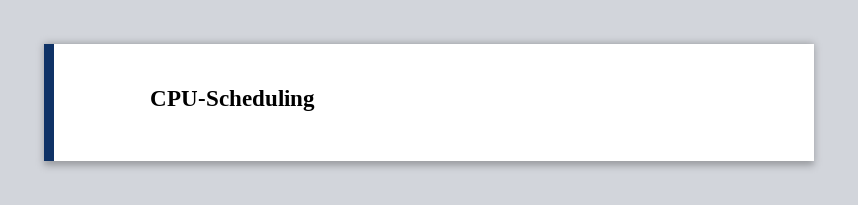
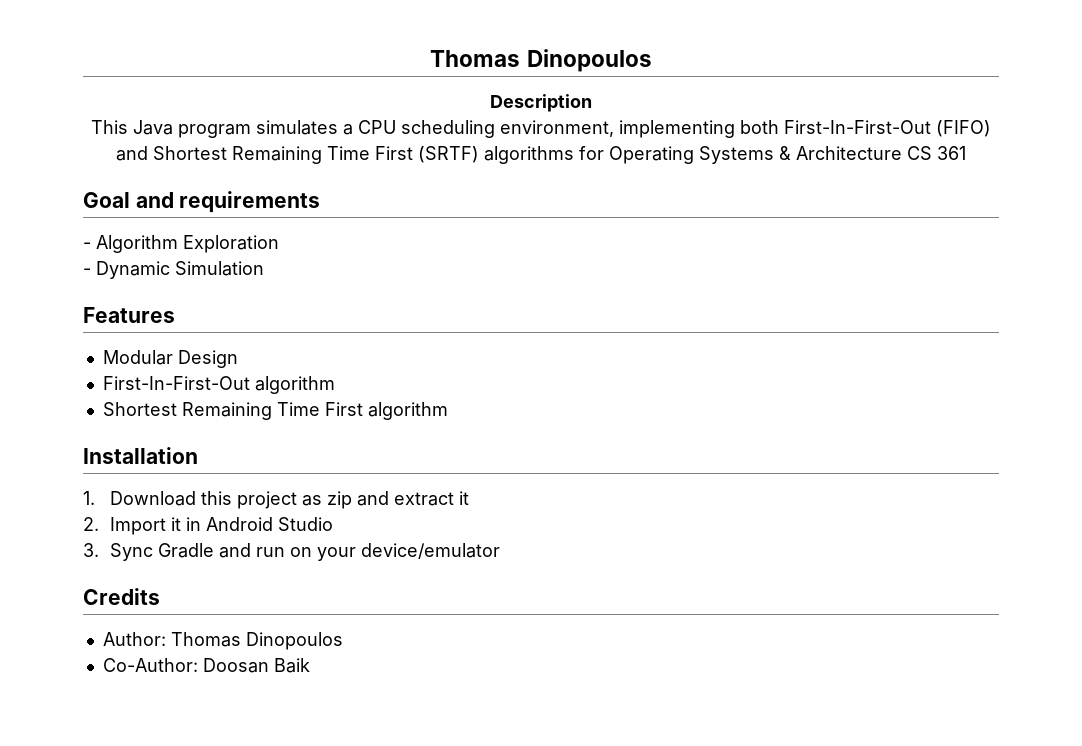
[150,90,315,111] CPU-Scheduling -> [430,49,652,72] [490,94,592,112] [91,120,991,138] [116,146,966,164] [83,191,321,213] [83,235,279,253] [83,261,264,279] [83,307,175,323] [102,350,238,368] [102,376,335,394] [102,402,448,420] [83,447,198,464] [83,491,470,509] [83,517,334,535] [83,543,501,561] [83,588,160,605] [102,632,343,650] [102,658,310,673] Thomas Dinopoulos // Description // This Java program simulates a CPU scheduling environment, implementing both First-In-First-Out (FIFO) and Shortest Remaining Time First (SRTF) algorithms for Operating Systems & Architecture CS 361 // Goal and requirements // - Algorithm Exploration // - Dynamic Simulation // Features // Modular Design // First-In-First-Out algorithm // Shortest Remaining Time First algorithm // Installation // 1. Download this project as zip and extract it // 2. Import it in Android Studio // 3. Sync Gradle and run on your device/emulator // Credits // Author: Thomas Dinopoulos // Co-Author: Doosan Baik

